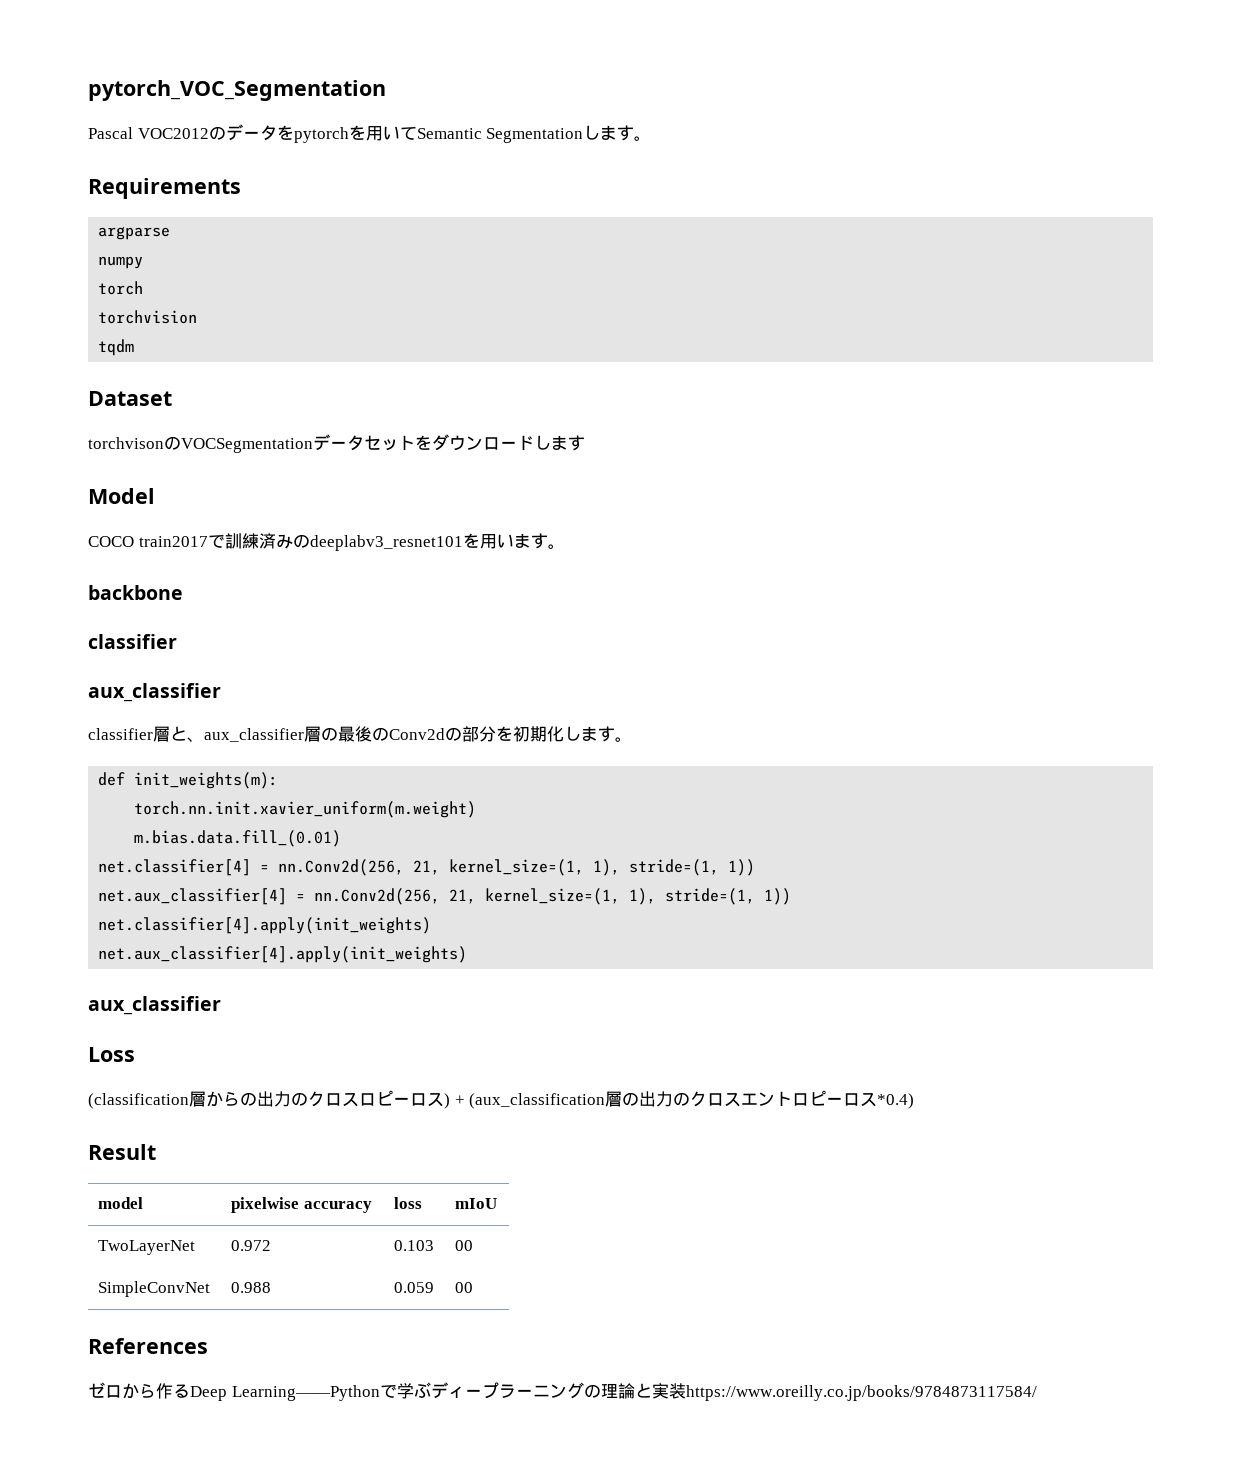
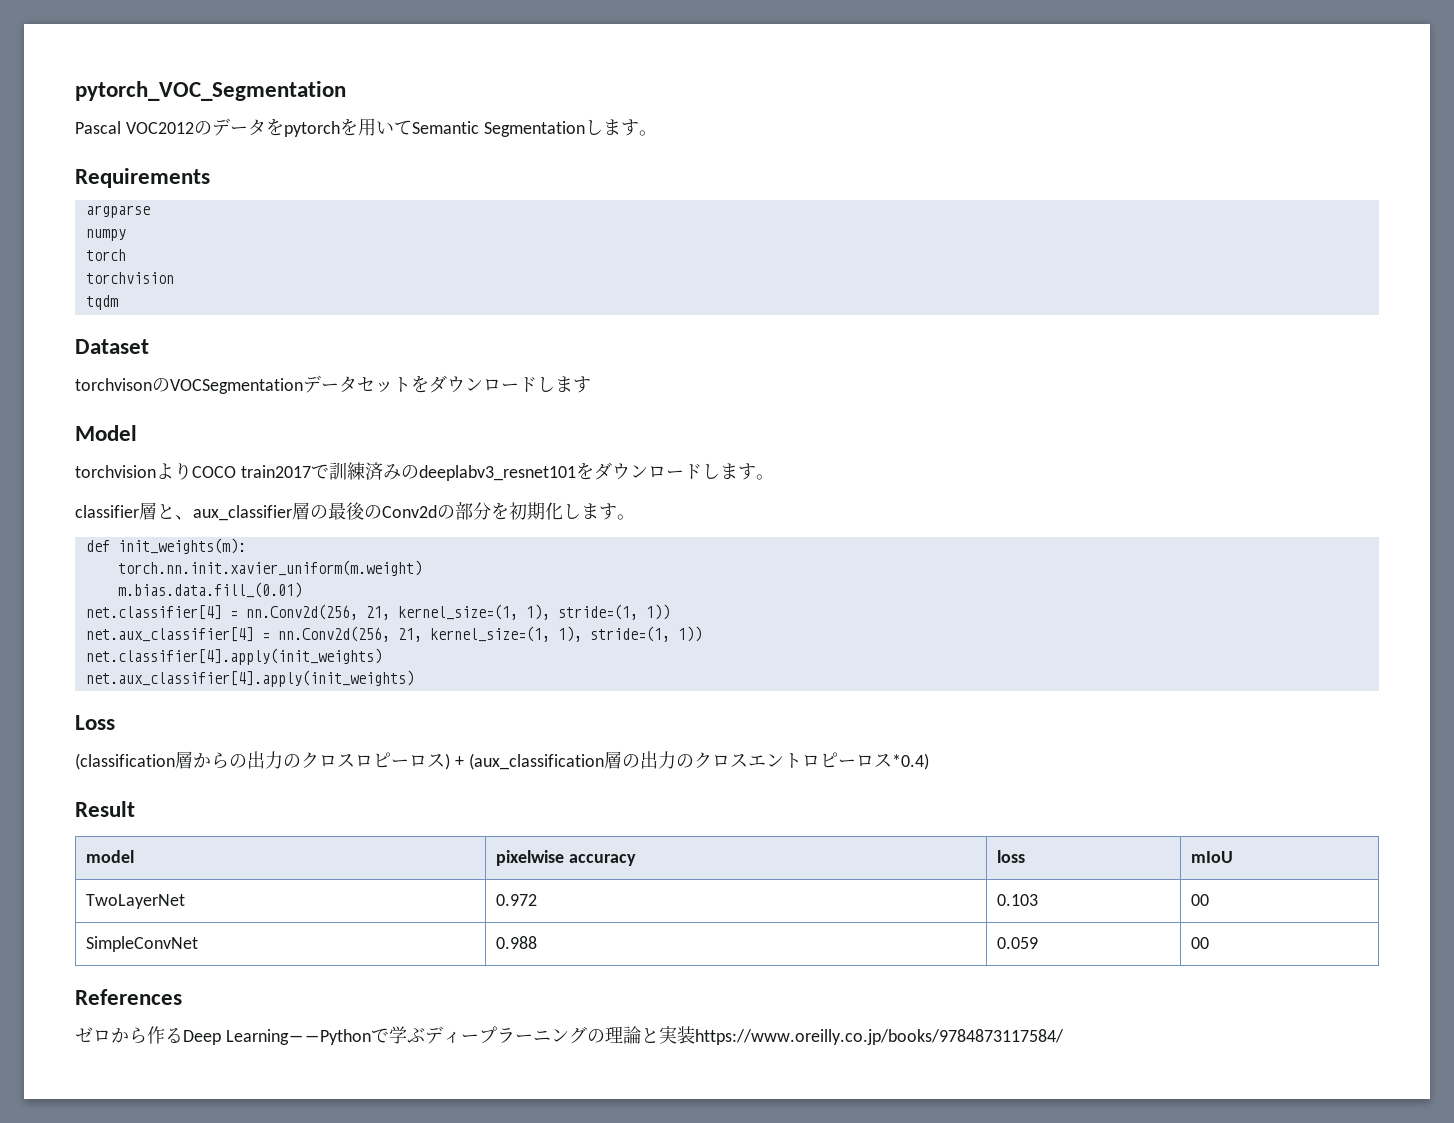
(155, 496) none -> [75,462,192,480] torchvisionより
[479,533,565,549] [88,585,183,600] [88,634,177,649] [88,683,221,702] 用います。 // backbone // classifier // aux_classifier -> [593,462,774,480] ダウンロードします。
[88,996,221,1015] // aux_classifier -> (414, 678) none

